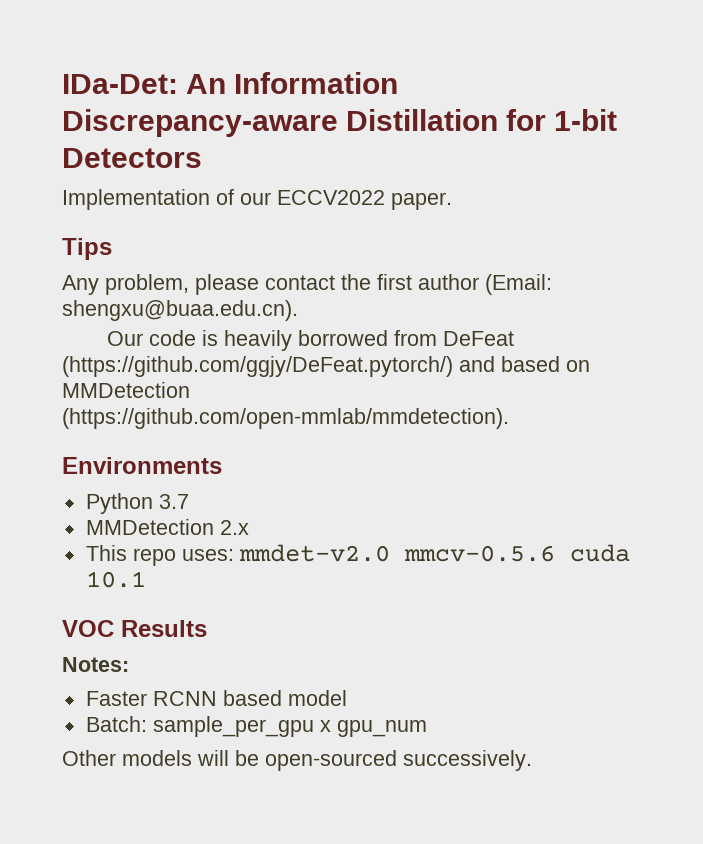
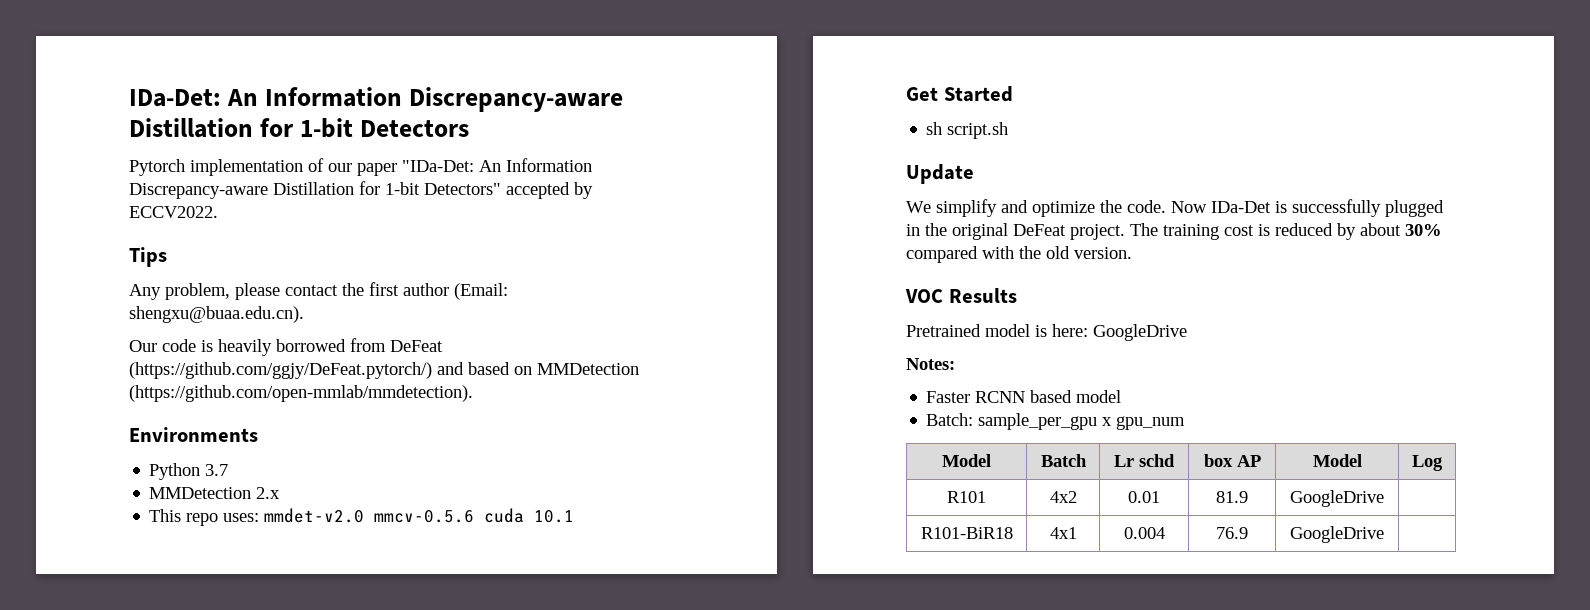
[62,189,452,210] Implementation of our ECCV2022 paper. -> [129,158,592,176] [129,181,593,199] [129,206,218,218] Pytorch implementation of our paper "IDa-Det: An Information Discrepancy-aware Distillation for 1-bit Detectors" accepted by ECCV2022.
[62,620,207,637] VOC Results -> [906,86,1013,102] [926,122,1009,139] [906,164,974,184] [906,199,1444,217] [906,223,1442,240] [906,246,1132,263] [905,288,1017,303] [906,324,1187,341] Get Started // sh script.sh // Update // We simplify and optimize the code. Now IDa-Det is successfully plugged in the original DeFeat project. The training cost is reduced by about 30% compared with the old version. // VOC Results // Pretrained model is here: GoogleDrive
[62,750,532,771] // Other models will be open-sourced successively. -> [942,454,991,467] [1040,454,1087,467] [1114,454,1175,467] [1203,454,1261,467] [1312,454,1362,467] [1412,455,1443,471] [947,491,986,503] [1049,491,1077,503] [1128,491,1160,503] [1216,491,1248,503] [1290,490,1384,507] [920,527,1013,539] [1049,527,1077,539] [1123,527,1165,539] [1216,527,1248,539] [1290,526,1384,543] // Model | Batch | Lr schd | box AP | Model | Log // R101 | 4x2 | 0.01 | 81.9 | GoogleDrive | // R101-BiR18 | 4x1 | 0.004 | 76.9 | GoogleDrive |

